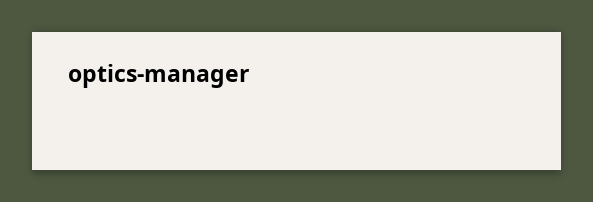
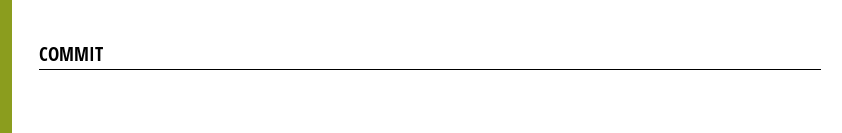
[68,64,249,88] optics-manager -> [39,47,103,61] COMMIT

